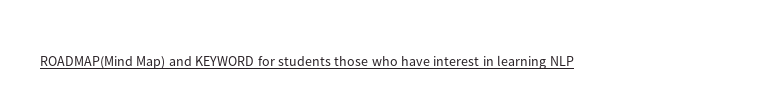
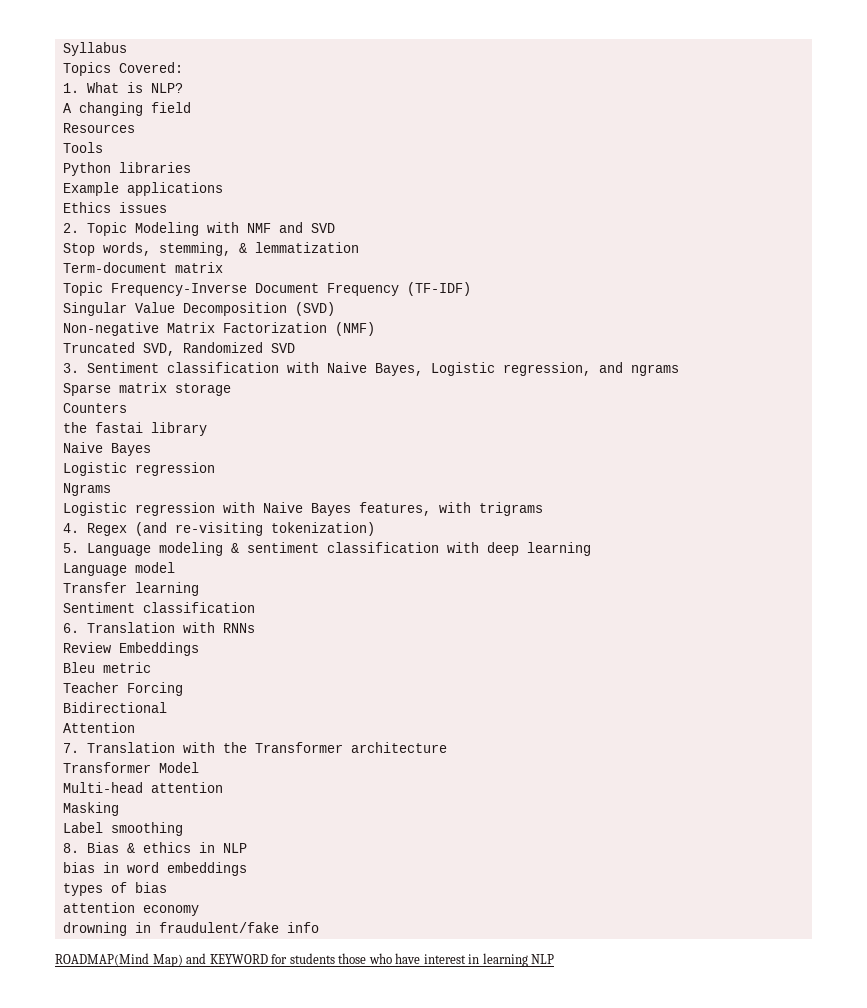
(40, 62) none -> [62,42,127,56] [62,62,183,76] [62,82,183,93] [62,102,191,116] [62,123,135,133] [62,142,103,153] [62,162,191,176] [62,182,223,196] [62,202,167,213] [62,222,335,236] [62,242,359,256] [62,262,223,273] [62,282,471,296] [62,302,335,316] [62,322,375,336] [62,342,295,356] [62,362,679,376] [62,382,231,396] [62,403,127,413] [62,422,207,436] [62,442,151,456] [62,462,215,476] [62,483,111,496] [62,502,543,516] [62,522,375,536] [62,542,591,556] [62,562,175,576] [62,582,199,596] [62,602,255,613] [62,622,255,633] [62,642,199,656] [62,662,151,673] [62,682,183,696] [62,702,167,713] [62,722,135,733] [62,742,447,753] [62,762,199,773] [62,782,223,793] [62,802,119,816] [62,822,183,836] [62,842,247,853] [62,862,247,876] [62,882,167,896] [62,902,199,916] [62,922,319,936] Syllabus // Topics Covered: // 1. What is NLP? // A changing field // Resources // Tools // Python libraries // Example applications // Ethics issues // 2. Topic Modeling with NMF and SVD // Stop words, stemming, & lemmatization // Term-document matrix // Topic Frequency-Inverse Document Frequency (TF-IDF) // Singular Value Decomposition (SVD) // Non-negative Matrix Factorization (NMF) // Truncated SVD, Randomized SVD // 3. Sentiment classification with Naive Bayes, Logistic regression, and ngrams // Sparse matrix storage // Counters // the fastai library // Naive Bayes // Logistic regression // Ngrams // Logistic regression with Naive Bayes features, with trigrams // 4. Regex (and re-visiting tokenization) // 5. Language modeling & sentiment classification with deep learning // Language model // Transfer learning // Sentiment classification // 6. Translation with RNNs // Review Embeddings // Bleu metric // Teacher Forcing // Bidirectional // Attention // 7. Translation with the Transformer architecture // Transformer Model // Multi-head attention // Masking // Label smoothing // 8. Bias & ethics in NLP // bias in word embeddings // types of bias // attention economy // drowning in fraudulent/fake info //

